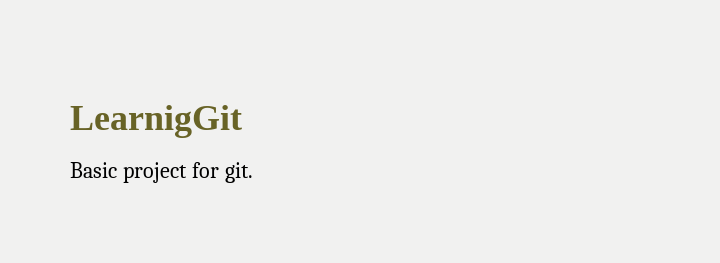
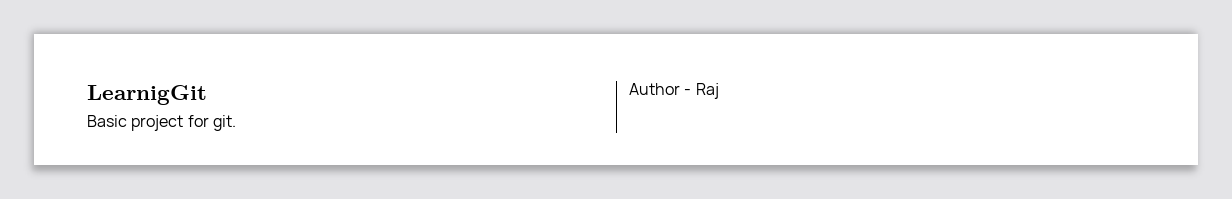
(253, 172) none -> [629,83,719,99] // Author - Raj

